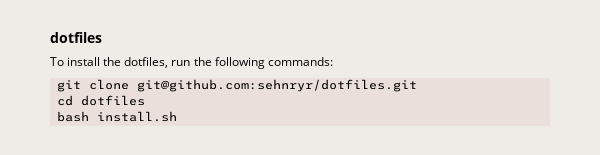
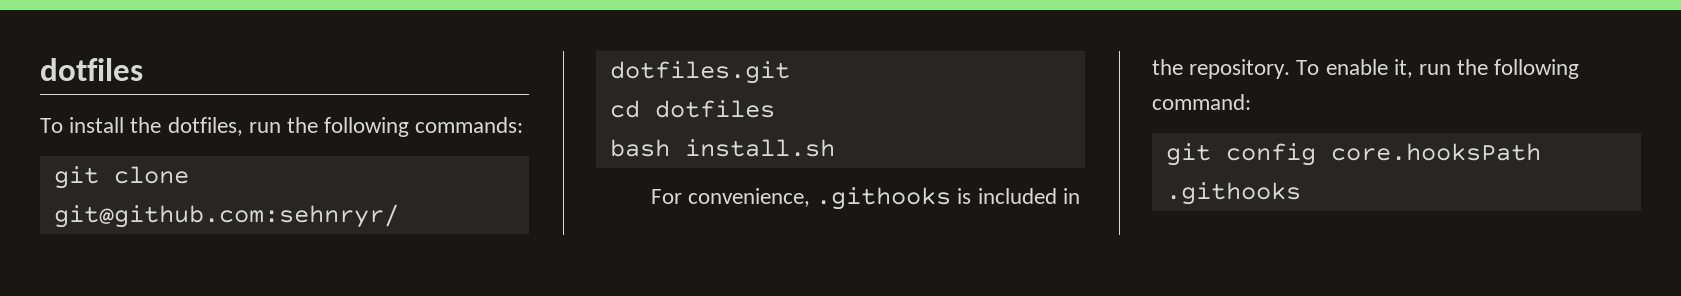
(177, 116) none -> [650,187,1080,210] [1152,59,1580,79] [1152,94,1251,110] [1165,143,1541,166] [1165,182,1301,205] // For convenience, .githooks is included in the repository. To enable it, run the following command: // git config core.hooksPath .githooks

